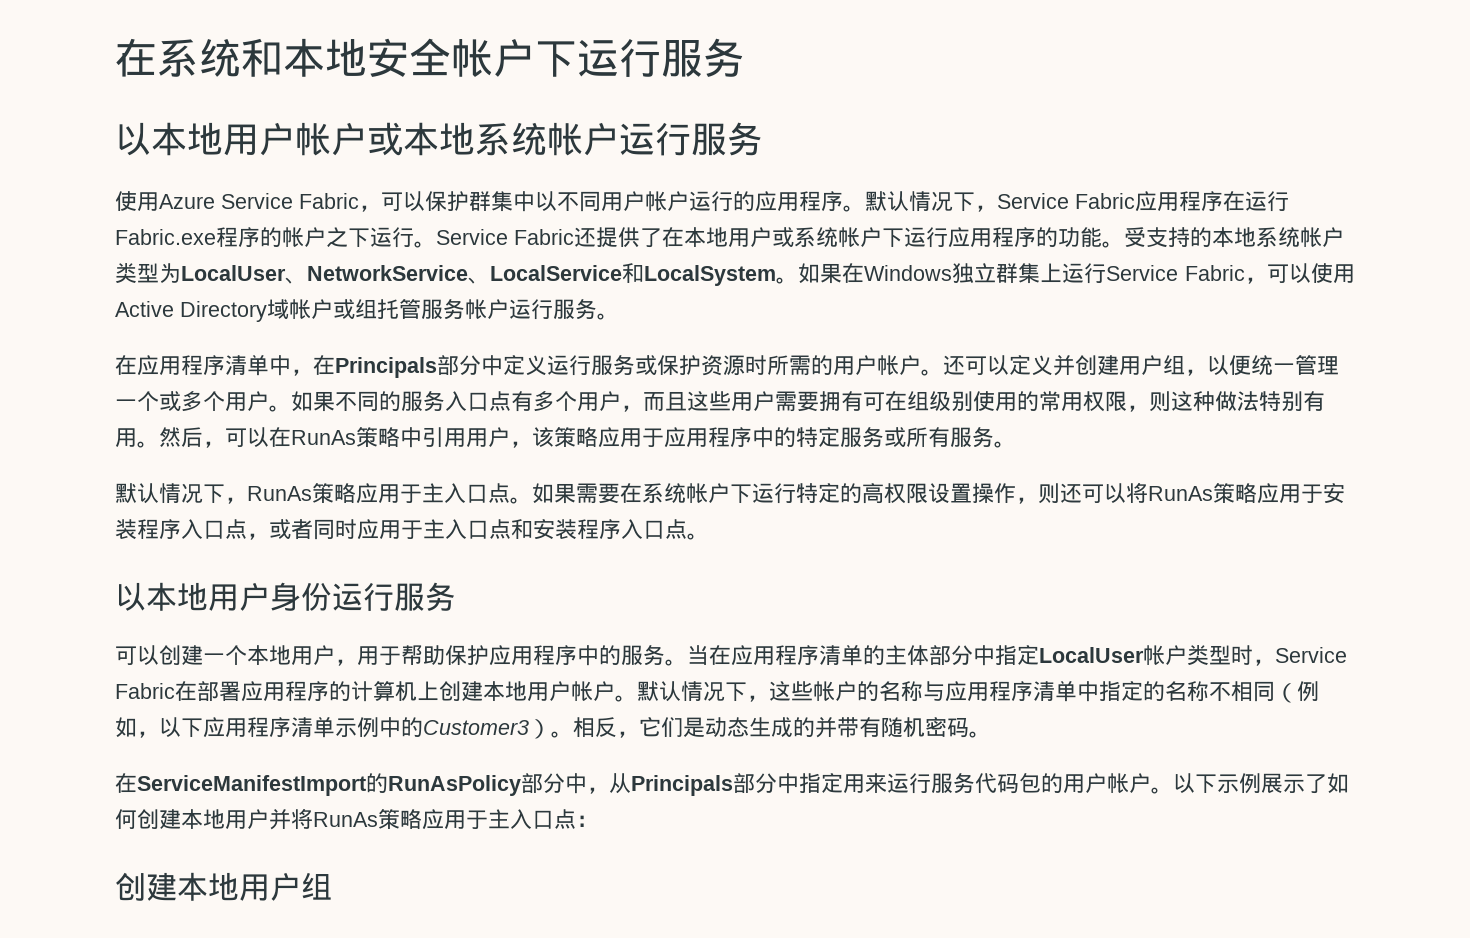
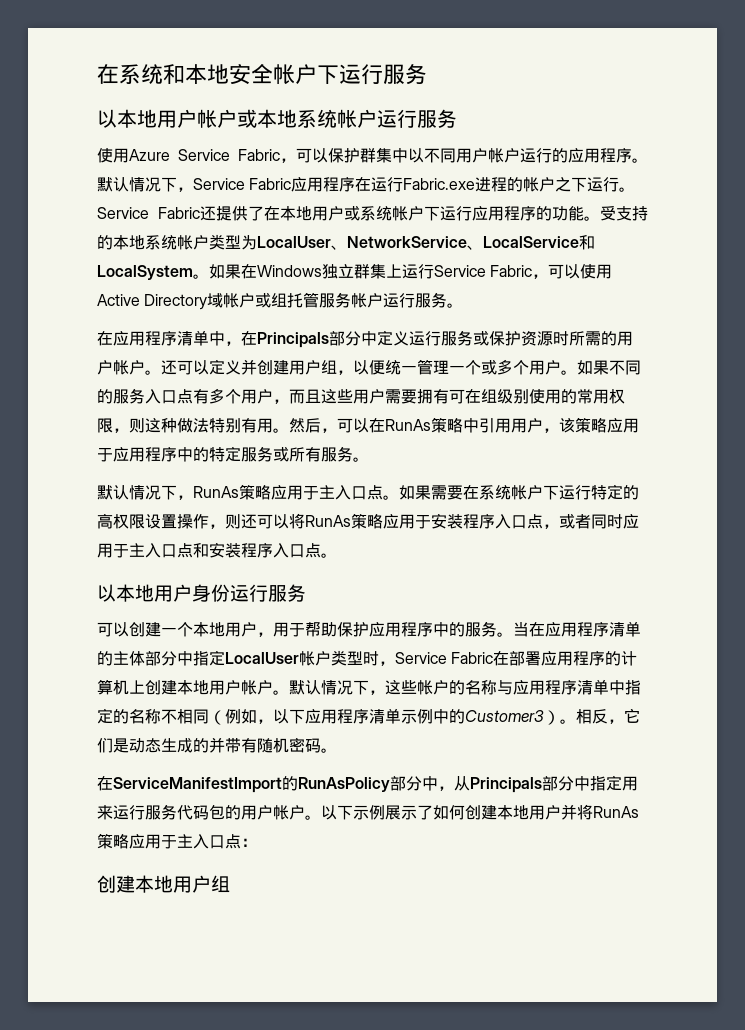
[216,227,260,247] 程序 -> [475,177,508,192] 进程

